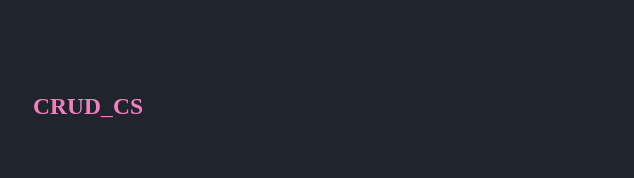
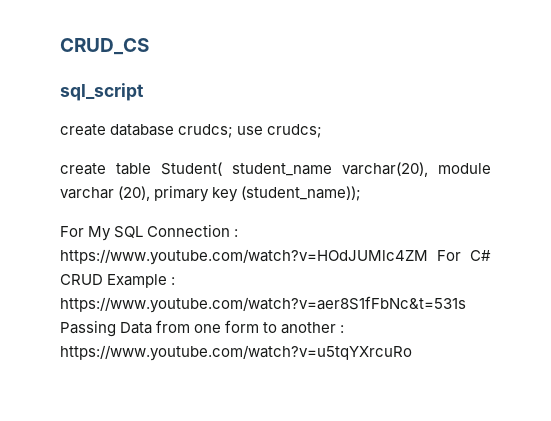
(143, 108) none -> [60,83,144,101] [60,124,323,138] [60,162,491,177] [60,185,362,202] [60,224,239,241] [60,249,491,265] [60,274,176,288] [60,296,466,313] [60,320,345,337] [60,345,412,361] // sql_script // create database crudcs; use crudcs; // create table Student( student_name varchar(20), module varchar (20), primary key (student_name)); // For My SQL Connection : https://www.youtube.com/watch?v=HOdJUMlc4ZM For C# CRUD Example : https://www.youtube.com/watch?v=aer8S1fFbNc&t=531s Passing Data from one form to another : https://www.youtube.com/watch?v=u5tqYXrcuRo

